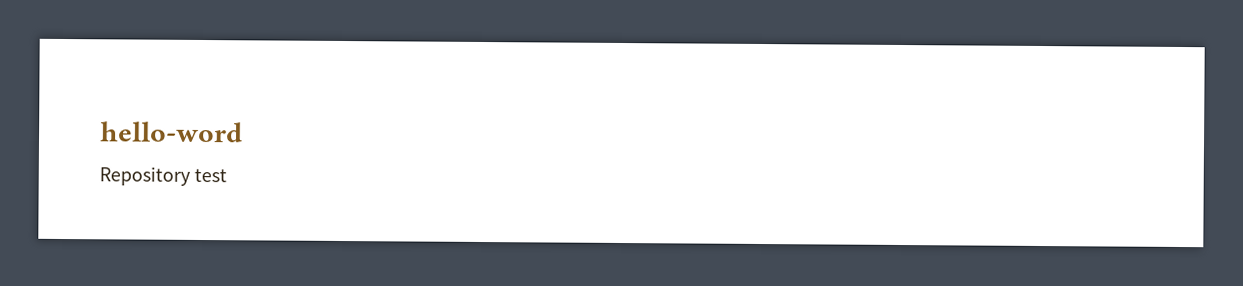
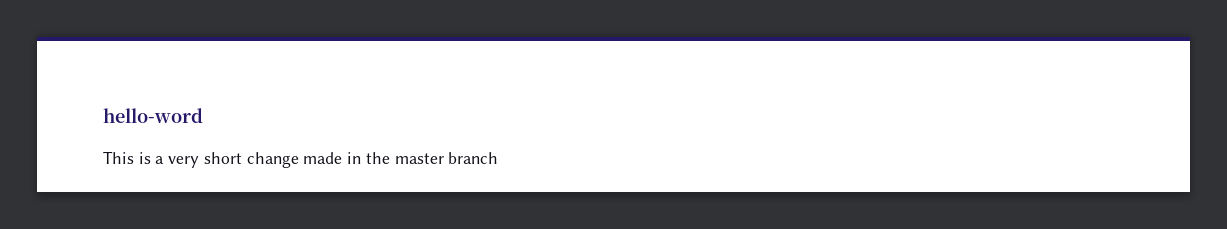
[99,166,227,186] Repository test -> [103,151,499,168] This is a very short change made in the master branch

